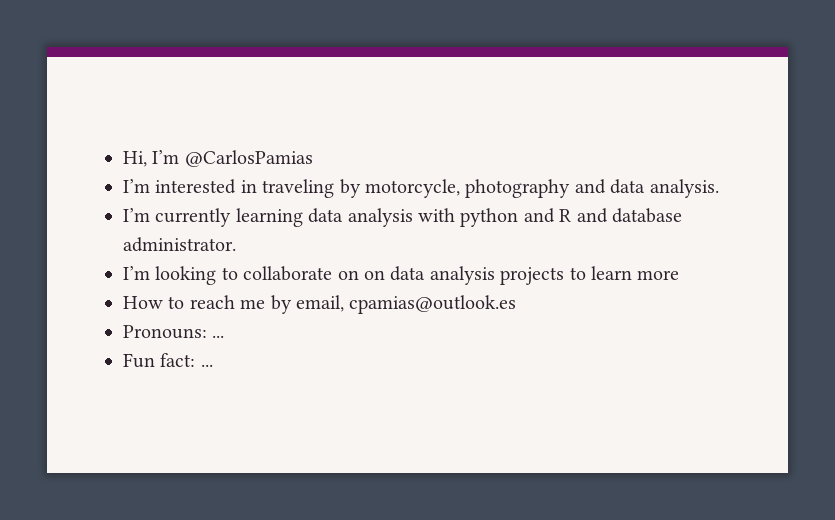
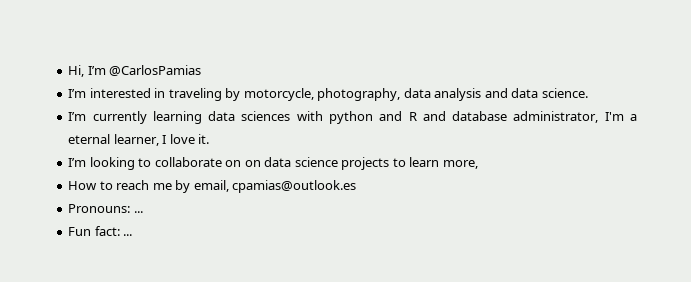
[465,179,571,198] photography -> [317,88,482,101] photography, data analysis
[649,179,719,198] analysis. -> [541,88,588,98] science.
[347,208,413,227] analysis -> [241,111,291,121] sciences
[123,237,236,252] administrator. -> [513,111,637,123] [68,134,210,146] administrator, I'm a eternal learner, I love it.
[429,266,495,285] analysis -> [294,157,338,167] science
[637,270,680,280] more -> [442,160,478,169] more,

